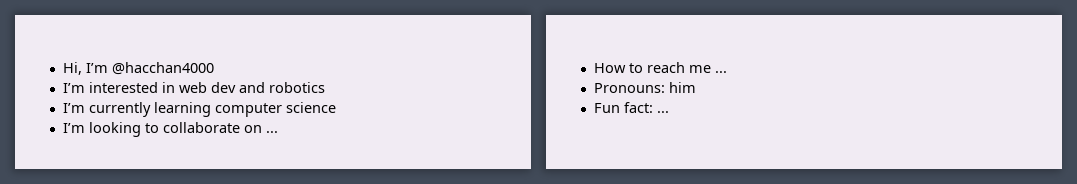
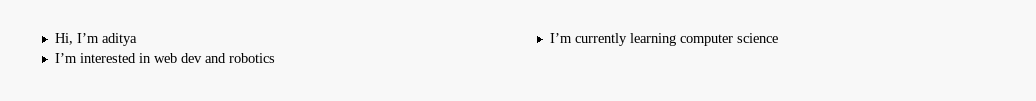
[111,62,214,75] @hacchan4000 -> [101,33,137,46] aditya
[62,122,278,137] [593,62,727,73] [593,82,696,93] [593,102,669,113] // I’m looking to collaborate on ... // How to reach me ... // Pronouns: him // Fun fact: ... -> (778, 38) none

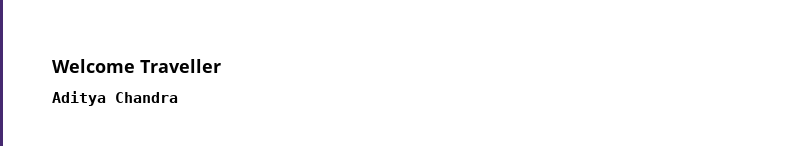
[54,33,137,46] [54,53,275,63] [549,33,778,46] Hi, I’m aditya // I’m interested in web dev and robotics // I’m currently learning computer science -> [52,59,221,73] [52,91,178,106] Welcome Traveller // Aditya Chandra

